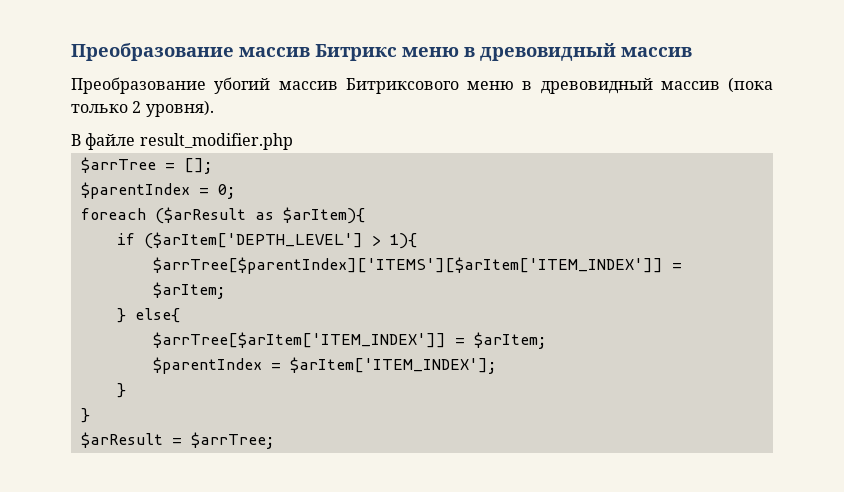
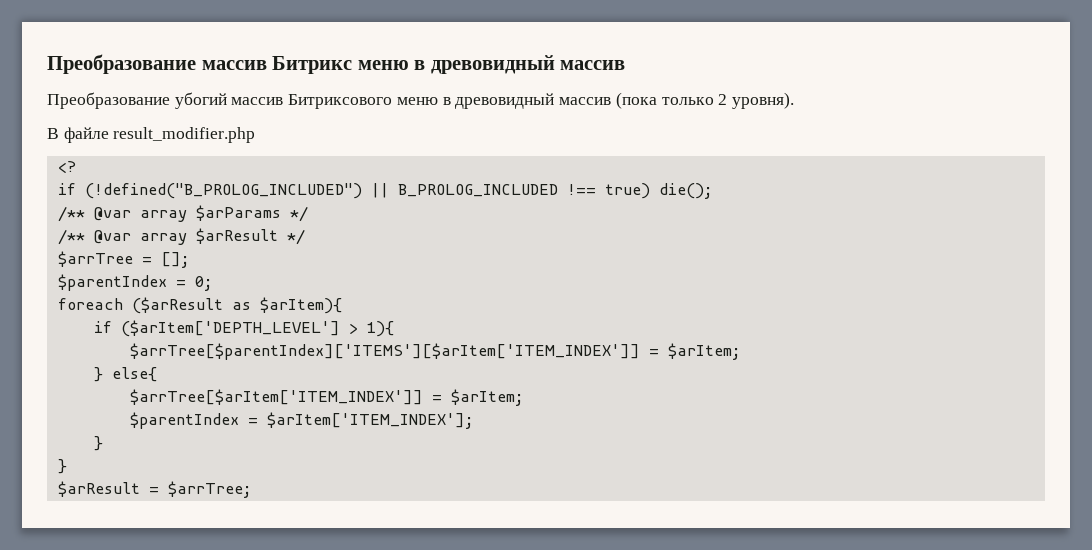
(293, 141) none -> [57,161,76,173] [57,183,713,199] [57,205,308,222] [57,228,305,245] // <? // if (!defined("B_PROLOG_INCLUDED") || B_PROLOG_INCLUDED !== true) die(); // /** @var array $arParams */ // /** @var array $arResult */

